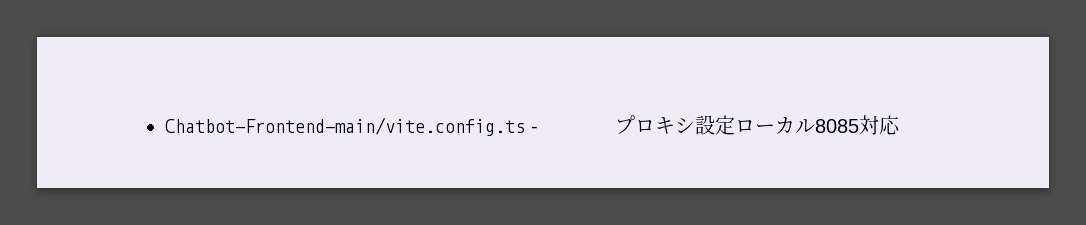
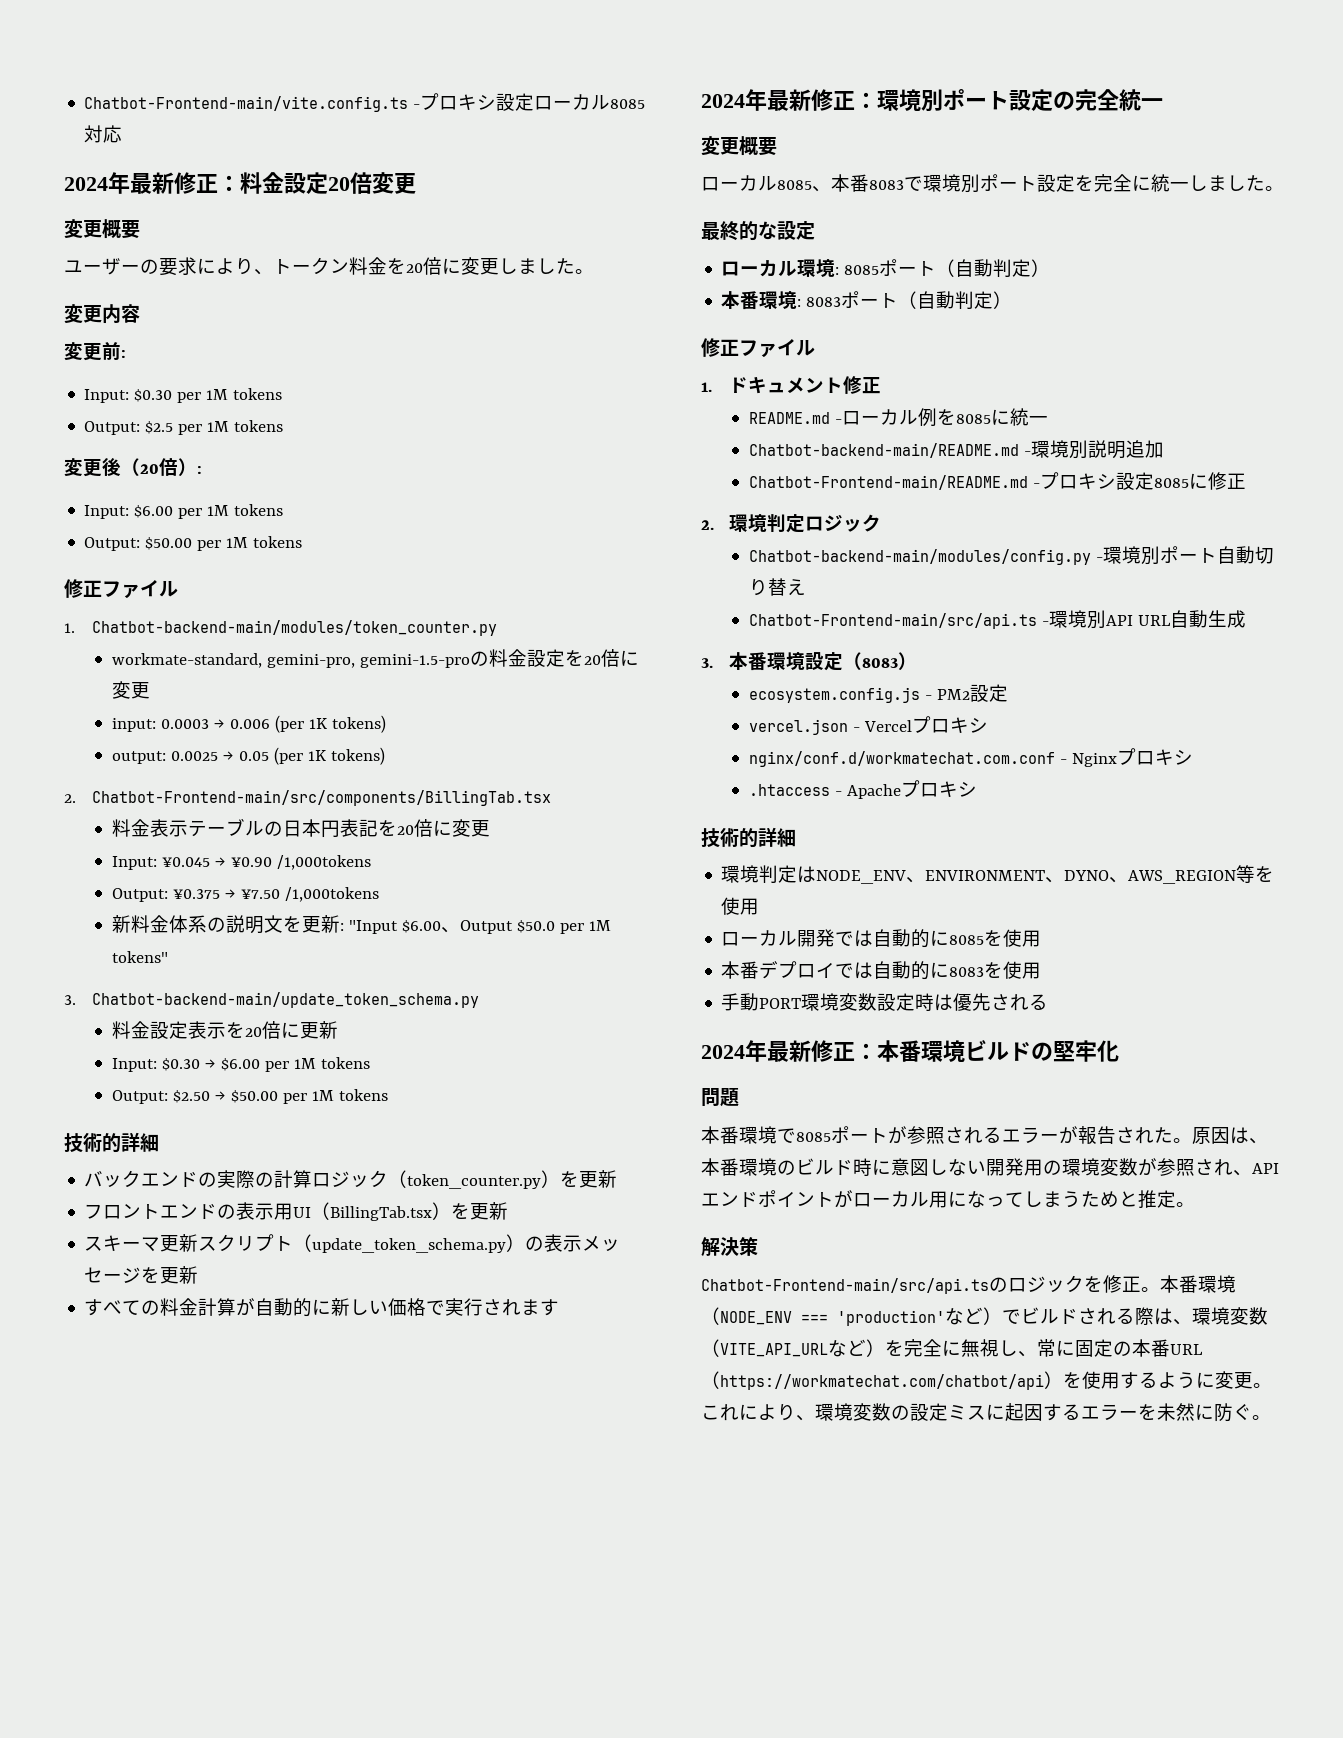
(900, 125) none -> [64,172,416,194] [64,219,140,239] [64,257,594,276] [64,304,140,324] [64,342,126,361] [84,388,283,403] [84,420,284,435] [64,458,202,477] [84,504,284,519] [84,536,303,551] [64,579,178,599] [64,620,497,636] [111,649,639,668] [111,681,150,699] [111,715,386,733] [111,747,385,765] [64,790,551,806] [111,818,490,838] [111,855,371,870] [111,887,379,902] [111,915,611,934] [111,951,168,963] [64,992,479,1008] [111,1021,338,1039] [111,1057,370,1072] [111,1089,388,1104] [64,1132,159,1153] [84,1170,618,1189] [84,1202,509,1221] [84,1234,621,1253] [84,1266,199,1284] [84,1298,560,1317] [701,89,1163,112] [701,136,777,156] [701,174,1284,193] [701,221,815,241] [721,259,1051,277] [721,291,1013,310] [701,338,815,358] [701,376,881,394] [748,408,1048,427] [748,440,1164,459] [748,472,1246,490] [701,514,881,533] [748,546,1274,565] [748,578,806,596] [748,610,1246,629] [701,652,917,671] [748,684,1008,703] [748,716,988,735] [748,748,1193,767] [748,780,977,799] [701,827,796,848] [721,865,1275,884] [721,897,760,915] [721,929,1042,948] [721,961,1042,980] [721,993,1049,1011] [701,1040,1119,1062] [701,1088,739,1107] [701,1126,1268,1144] [701,1158,1279,1176] [701,1190,1195,1209] [701,1237,758,1256] [701,1275,1236,1294] [701,1307,1268,1326] [701,1339,1203,1357] [701,1371,1272,1390] [701,1403,1271,1422] // 2024年最新修正：料金設定20倍変更 // 変更概要 // ユーザーの要求により、トークン料金を20倍に変更しました。 // 変更内容 // 変更前: // Input: $0.30 per 1M tokens // Output: $2.5 per 1M tokens // 変更後（20倍）: // Input: $6.00 per 1M tokens // Output: $50.00 per 1M tokens // 修正ファイル // 1. Chatbot-backend-main/modules/token_counter.py // workmate-standard, gemini-pro, gemini-1.5-proの料金設定を20倍に変更 // input: 0.0003 → 0.006 (per 1K tokens) // output: 0.0025 → 0.05 (per 1K tokens) // 2. Chatbot-Frontend-main/src/components/BillingTab.tsx // 料金表示テーブルの日本円表記を20倍に変更 // Input: ¥0.045 → ¥0.90 /1,000tokens // Output: ¥0.375 → ¥7.50 /1,000tokens // 新料金体系の説明文を更新: "Input $6.00、Output $50.0 per 1M tokens" // 3. Chatbot-backend-main/update_token_schema.py // 料金設定表示を20倍に更新 // Input: $0.30 → $6.00 per 1M tokens // Output: $2.50 → $50.00 per 1M tokens // 技術的詳細 // バックエンドの実際の計算ロジック（token_counter.py）を更新 // フロントエンドの表示用UI（BillingTab.tsx）を更新 // スキーマ更新スクリプト（update_token_schema.py）の表示メッセージを更新 // すべての料金計算が自動的に新しい価格で実行されます // 2024年最新修正：環境別ポート設定の完全統一 // 変更概要 // ローカル8085、本番8083で環境別ポート設定を完全に統一しました。 // 最終的な設定 // ローカル環境: 8085ポート（自動判定） // 本番環境: 8083ポート（自動判定） // 修正ファイル // 1.ドキュメント修正 // README.md -ローカル例を8085に統一 // Chatbot-backend-main/README.md -環境別説明追加 // Chatbot-Frontend-main/README.md -プロキシ設定8085に修正 // 2.環境判定ロジック // Chatbot-backend-main/modules/config.py -環境別ポート自動切り替え // Chatbot-Frontend-main/src/api.ts -環境別API URL自動生成 // 3.本番環境設定（8083） // ecosystem.config.js - PM2設定 // vercel.json - Vercelプロキシ // nginx/conf.d/workmatechat.com.conf - Nginxプロキシ // .htaccess - Apacheプロキシ // 技術的詳細 // 環境判定はNODE_ENV、ENVIRONMENT、DYNO、AWS_REGION等を使用 // ローカル開発では自動的に8085を使用 // 本番デプロイでは自動的に8083を使用 // 手動PORT環境変数設定時は優先される // 2024年最新修正：本番環境ビルドの堅牢化 // 問題 // 本番環境で8085ポートが参照されるエラーが報告された。原因は、本番環境のビルド時に意図しない開発用の環境変数が参照され、APIエンドポイントがローカル用になってしまうためと推定。 // 解決策 // Chatbot-Frontend-main/src/api.tsのロジックを修正。本番環境（NODE_ENV === 'production'など）でビルドされる際は、環境変数（VITE_API_URLなど）を完全に無視し、常に固定の本番URL（https://workmatechat.com/chatbot/api）を使用するように変更。これにより、環境変数の設定ミスに起因するエラーを未然に防ぐ。

